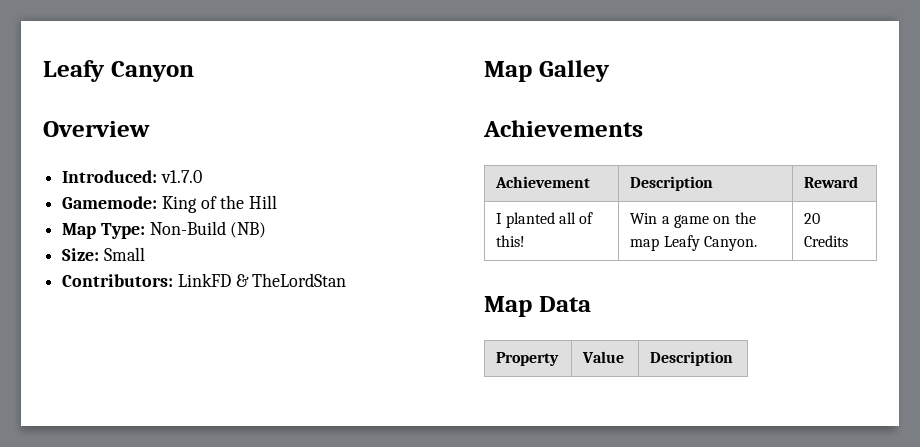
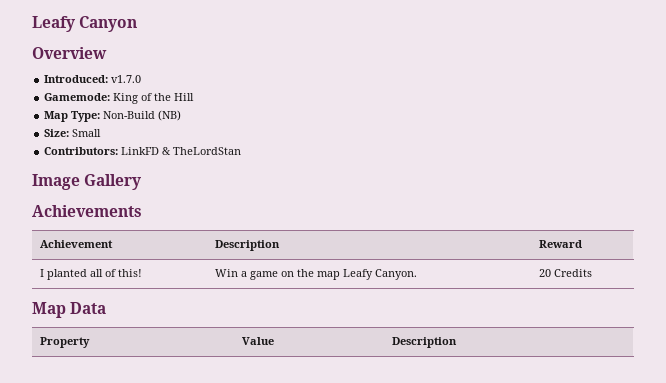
[484,60,610,82] Map Galley -> [32,174,142,190] Image Gallery

